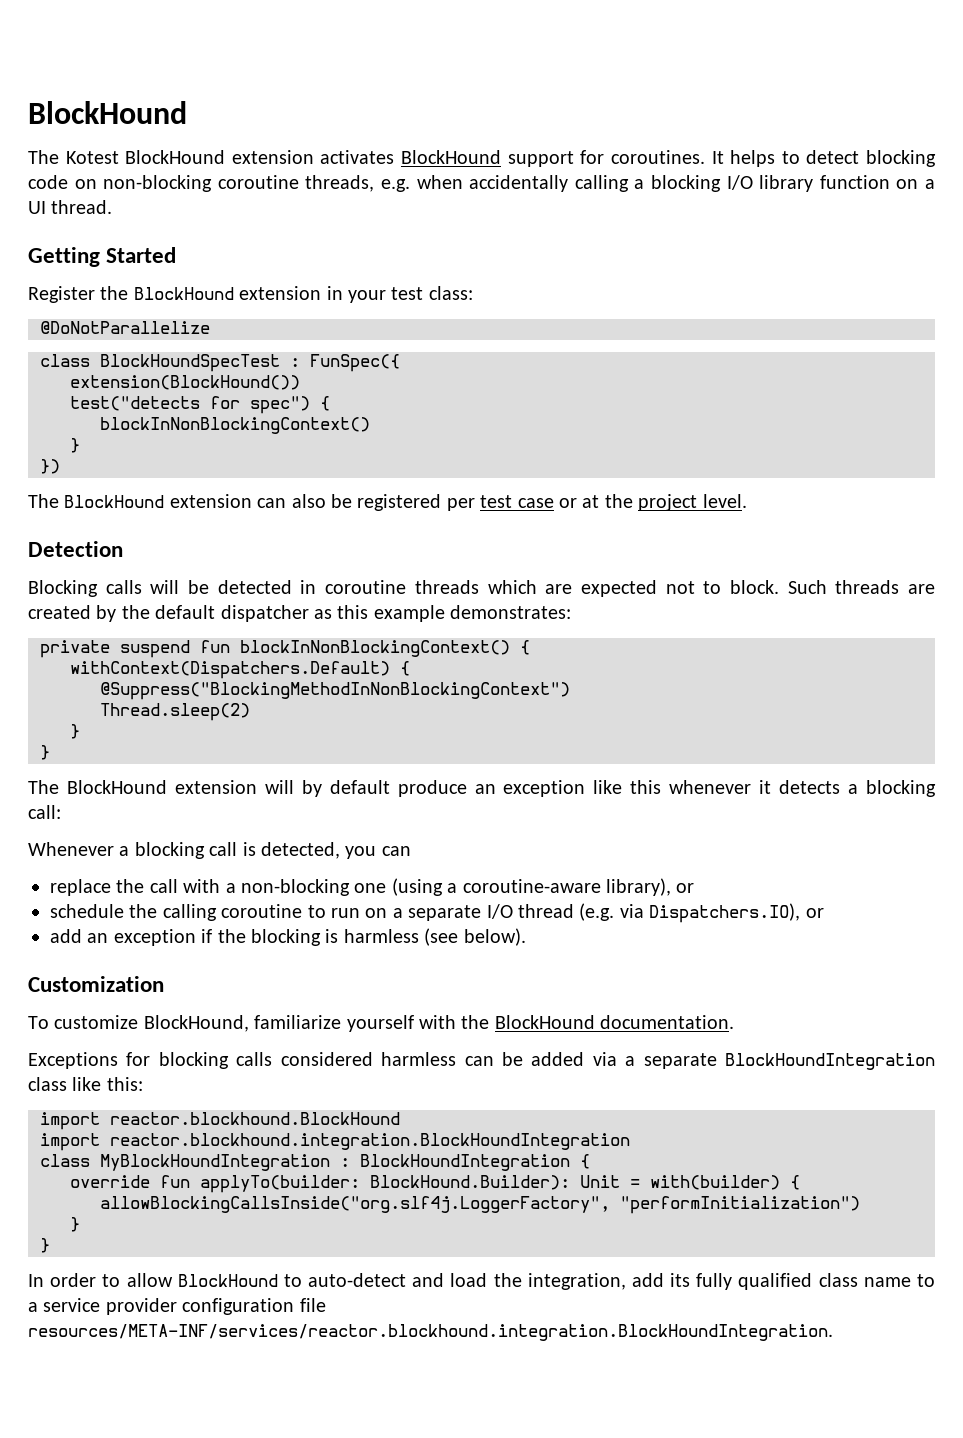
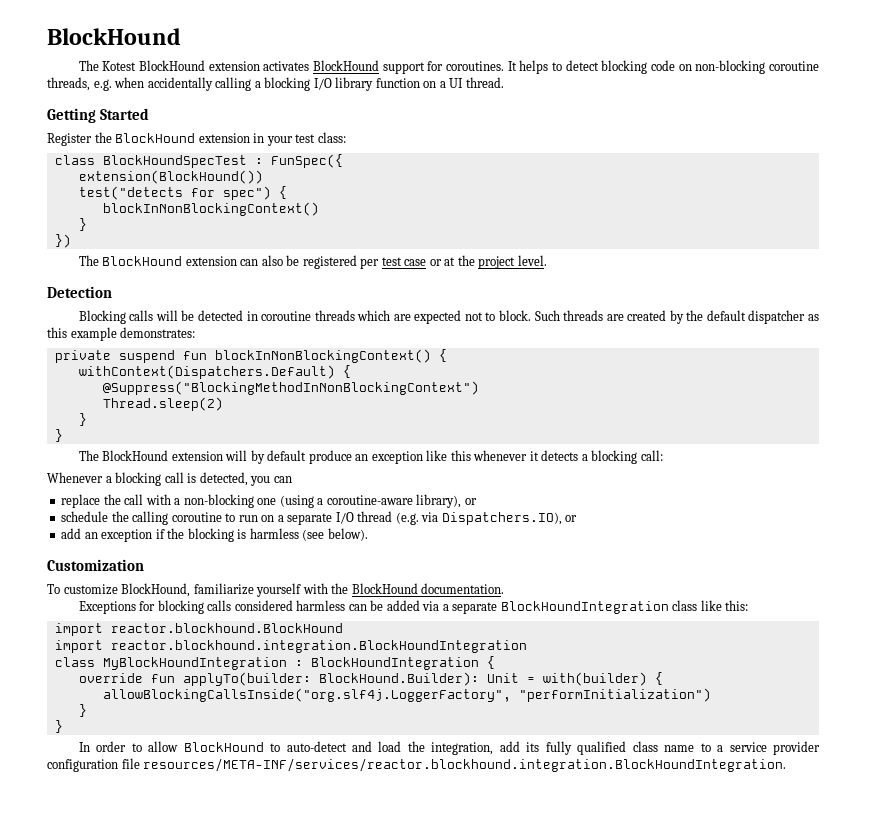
[40,321,210,334] // @DoNotParallelize -> (346, 137) none

